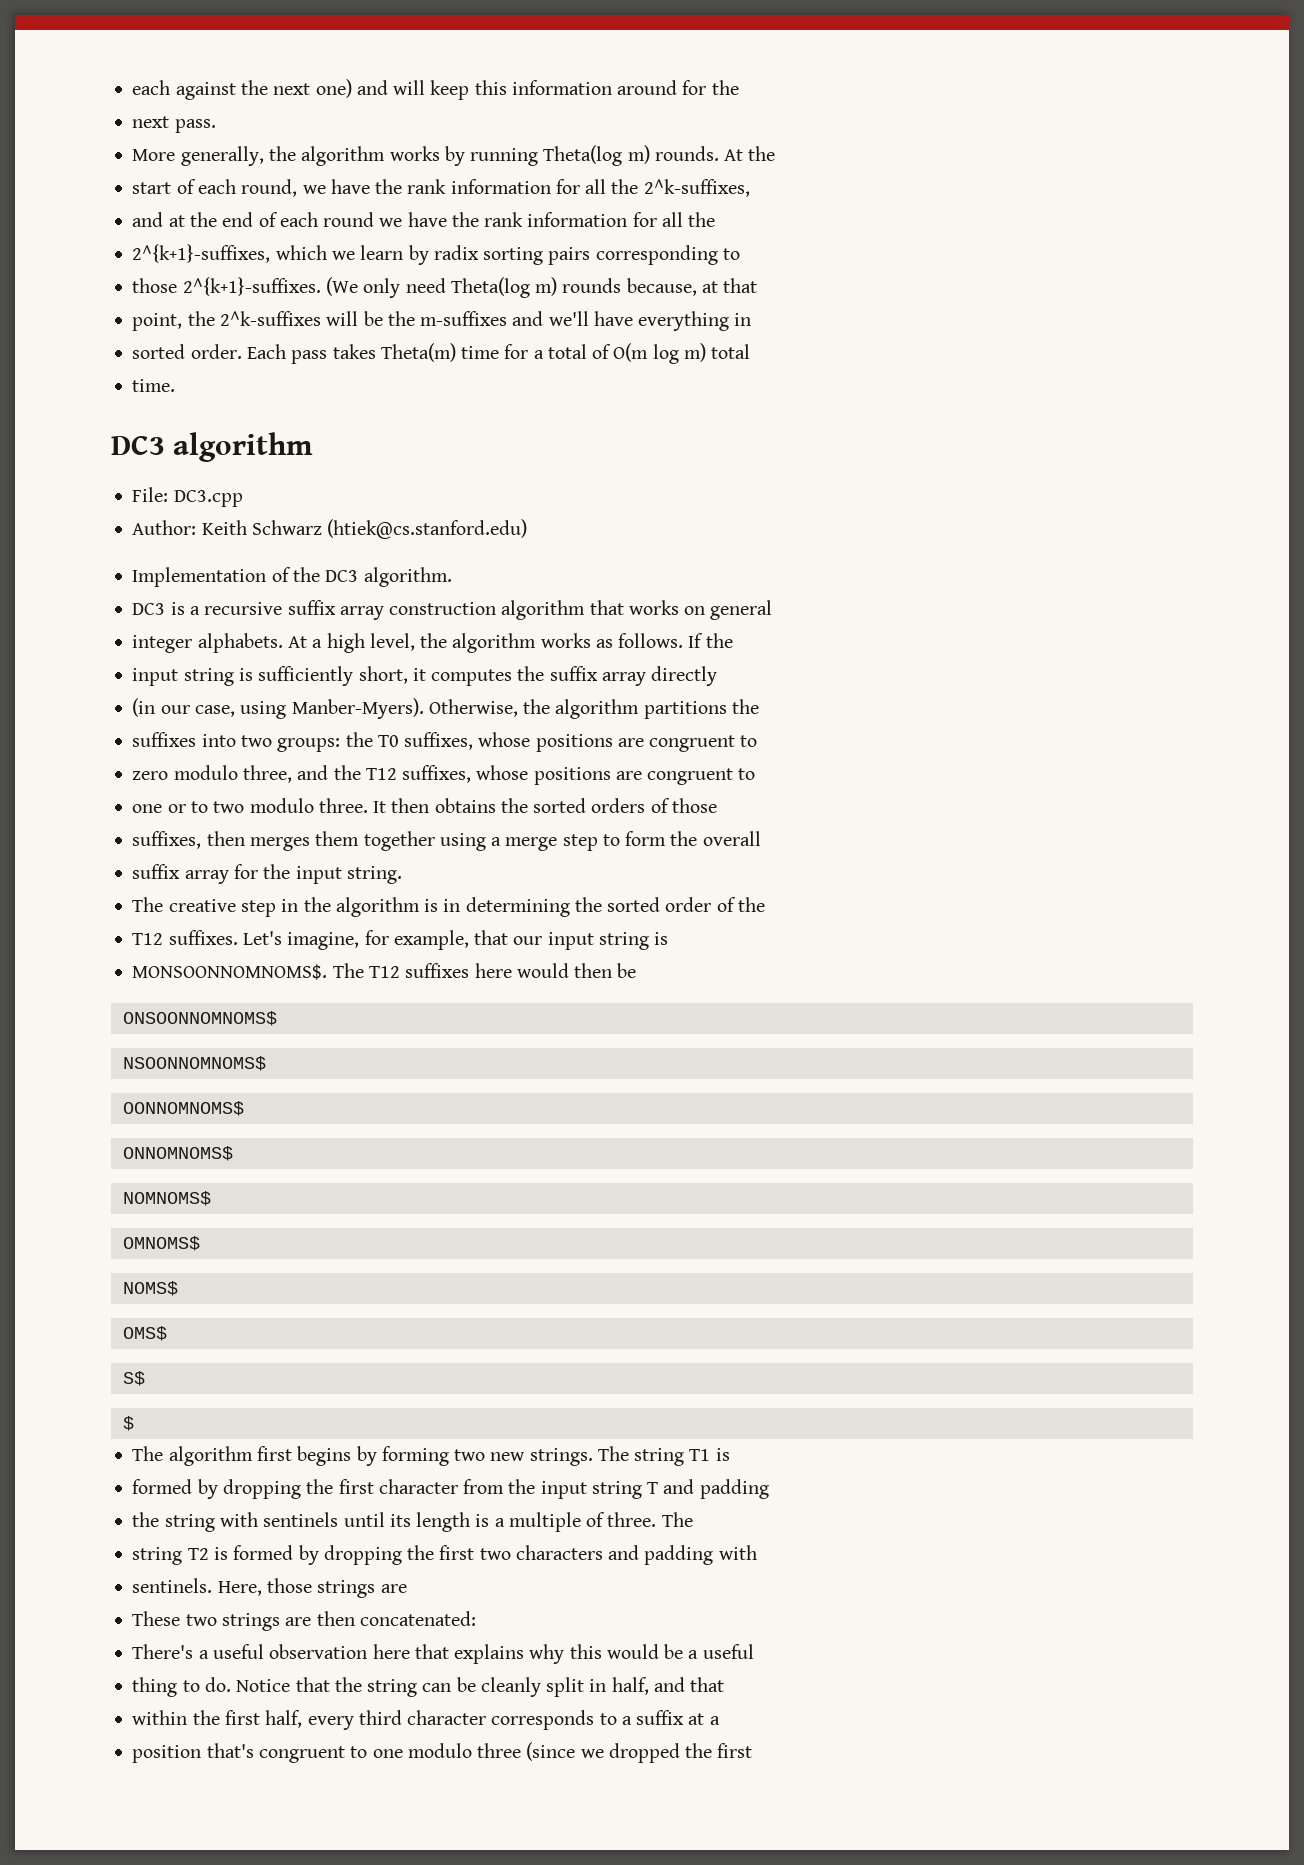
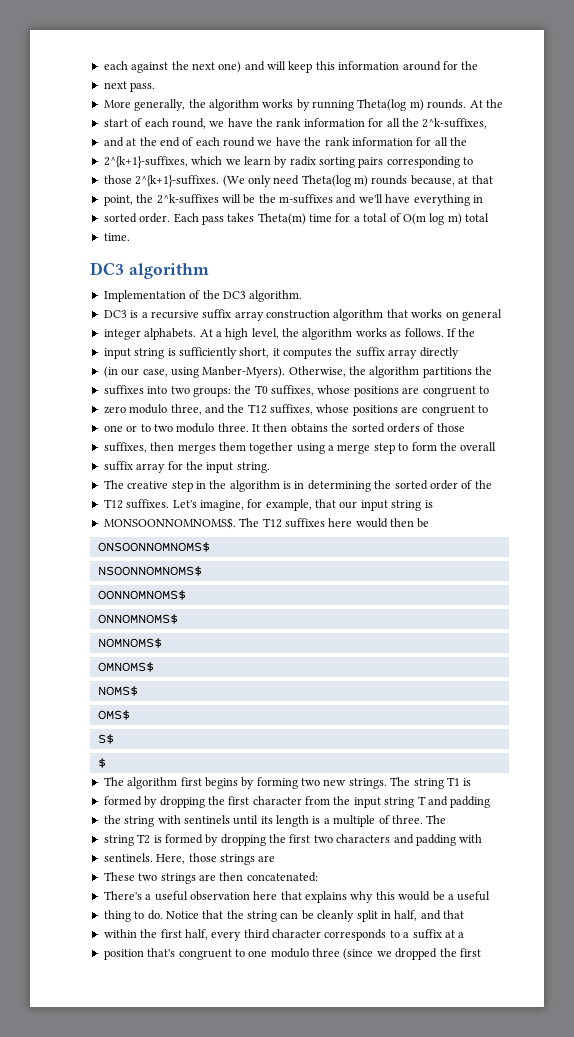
[132,487,243,507] [132,519,528,539] // File: DC3.cpp // Author: Keith Schwarz (htiek@cs.stanford.edu) -> (209, 271) none

